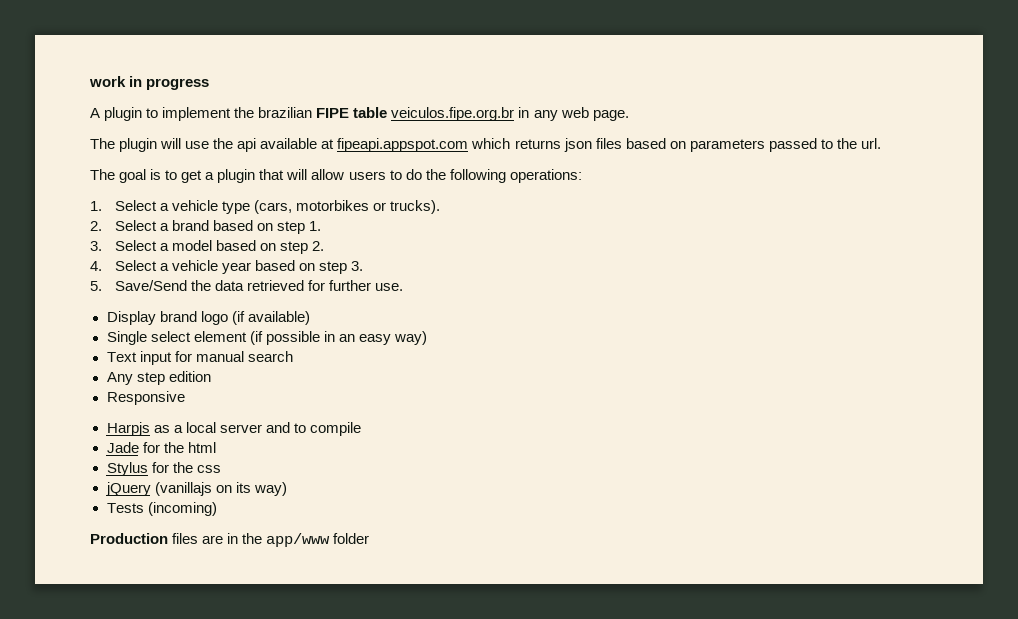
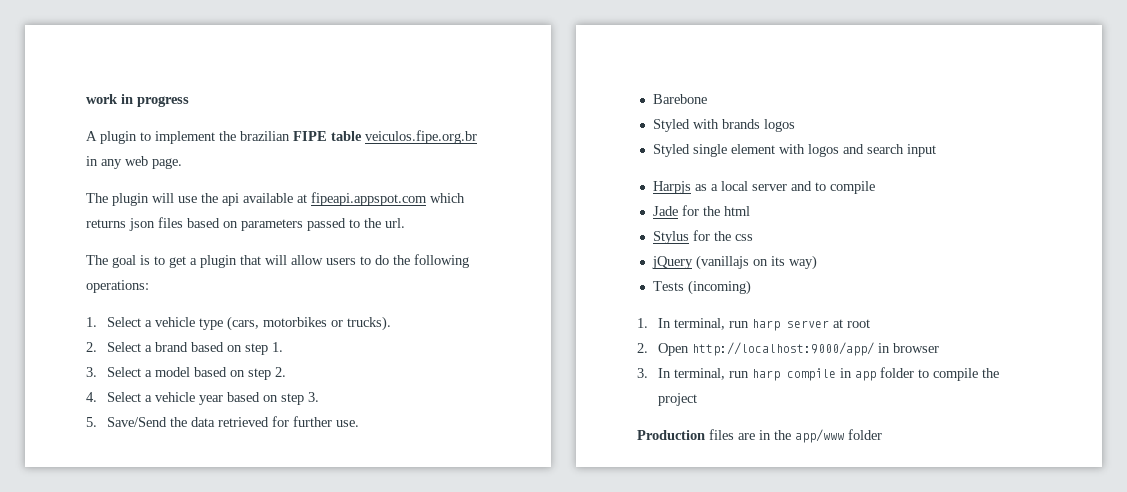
[106,311,310,325] [106,331,427,345] [106,351,293,365] [106,371,211,385] [106,391,185,405] Display brand logo (if available) // Single select element (if possible in an easy way) // Text input for manual search // Any step edition // Responsive -> [652,94,707,104] [652,119,795,132] [652,144,936,157] Barebone // Styled with brands logos // Styled single element with logos and search input
(217, 509) none -> [637,318,871,331] [637,342,940,356] [637,367,1000,381] [658,393,698,406] // 1. In terminal, run harp server at root // 2. Open http://localhost:9000/app/ in browser // 3. In terminal, run harp compile in app folder to compile the project

